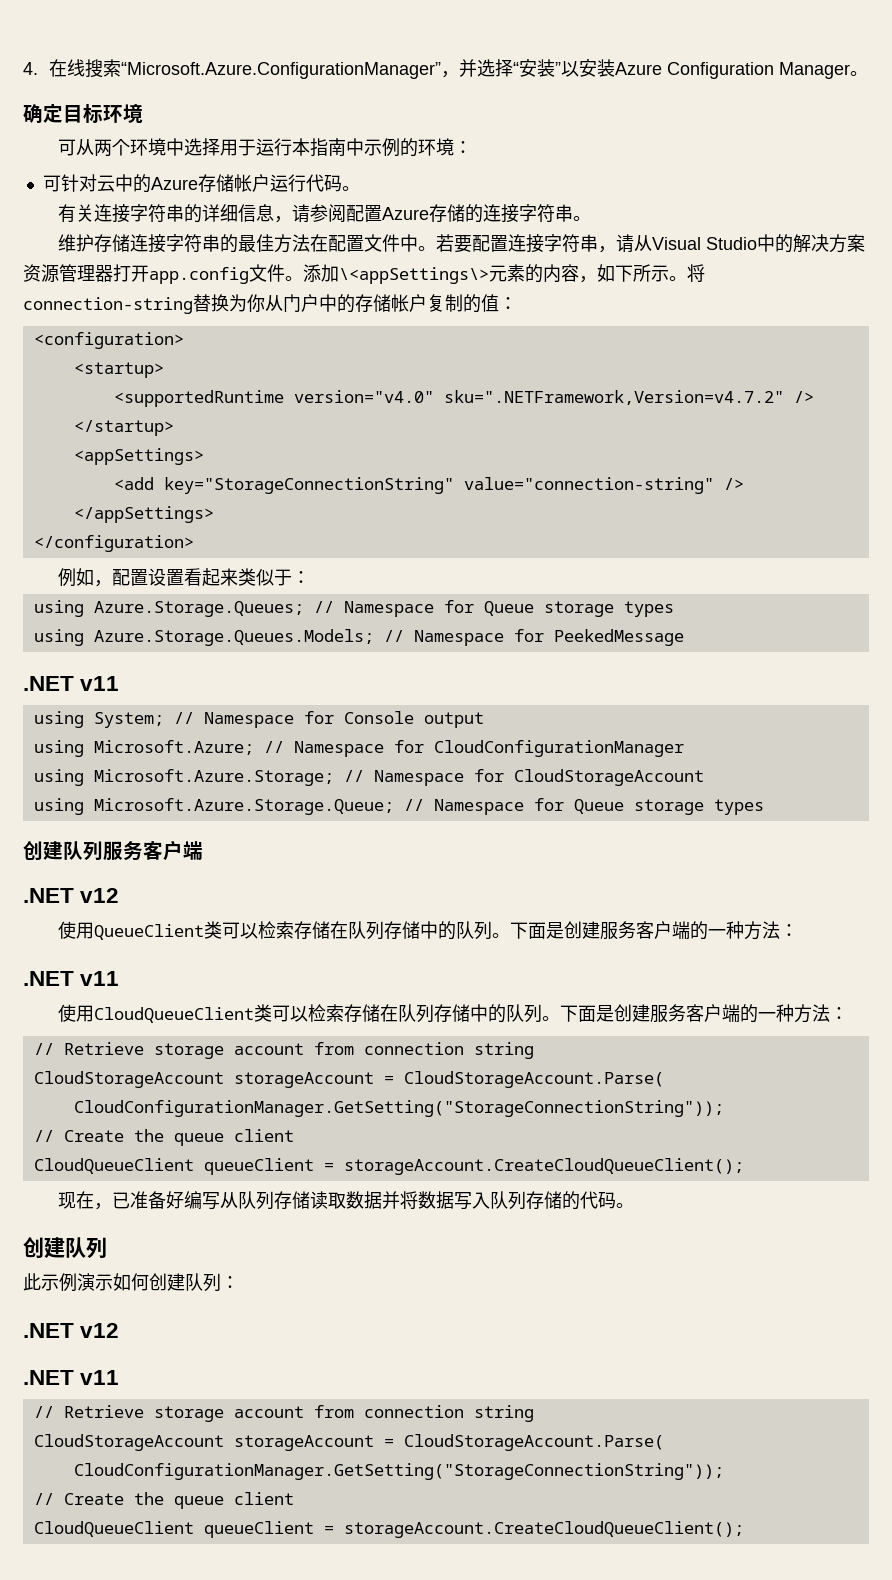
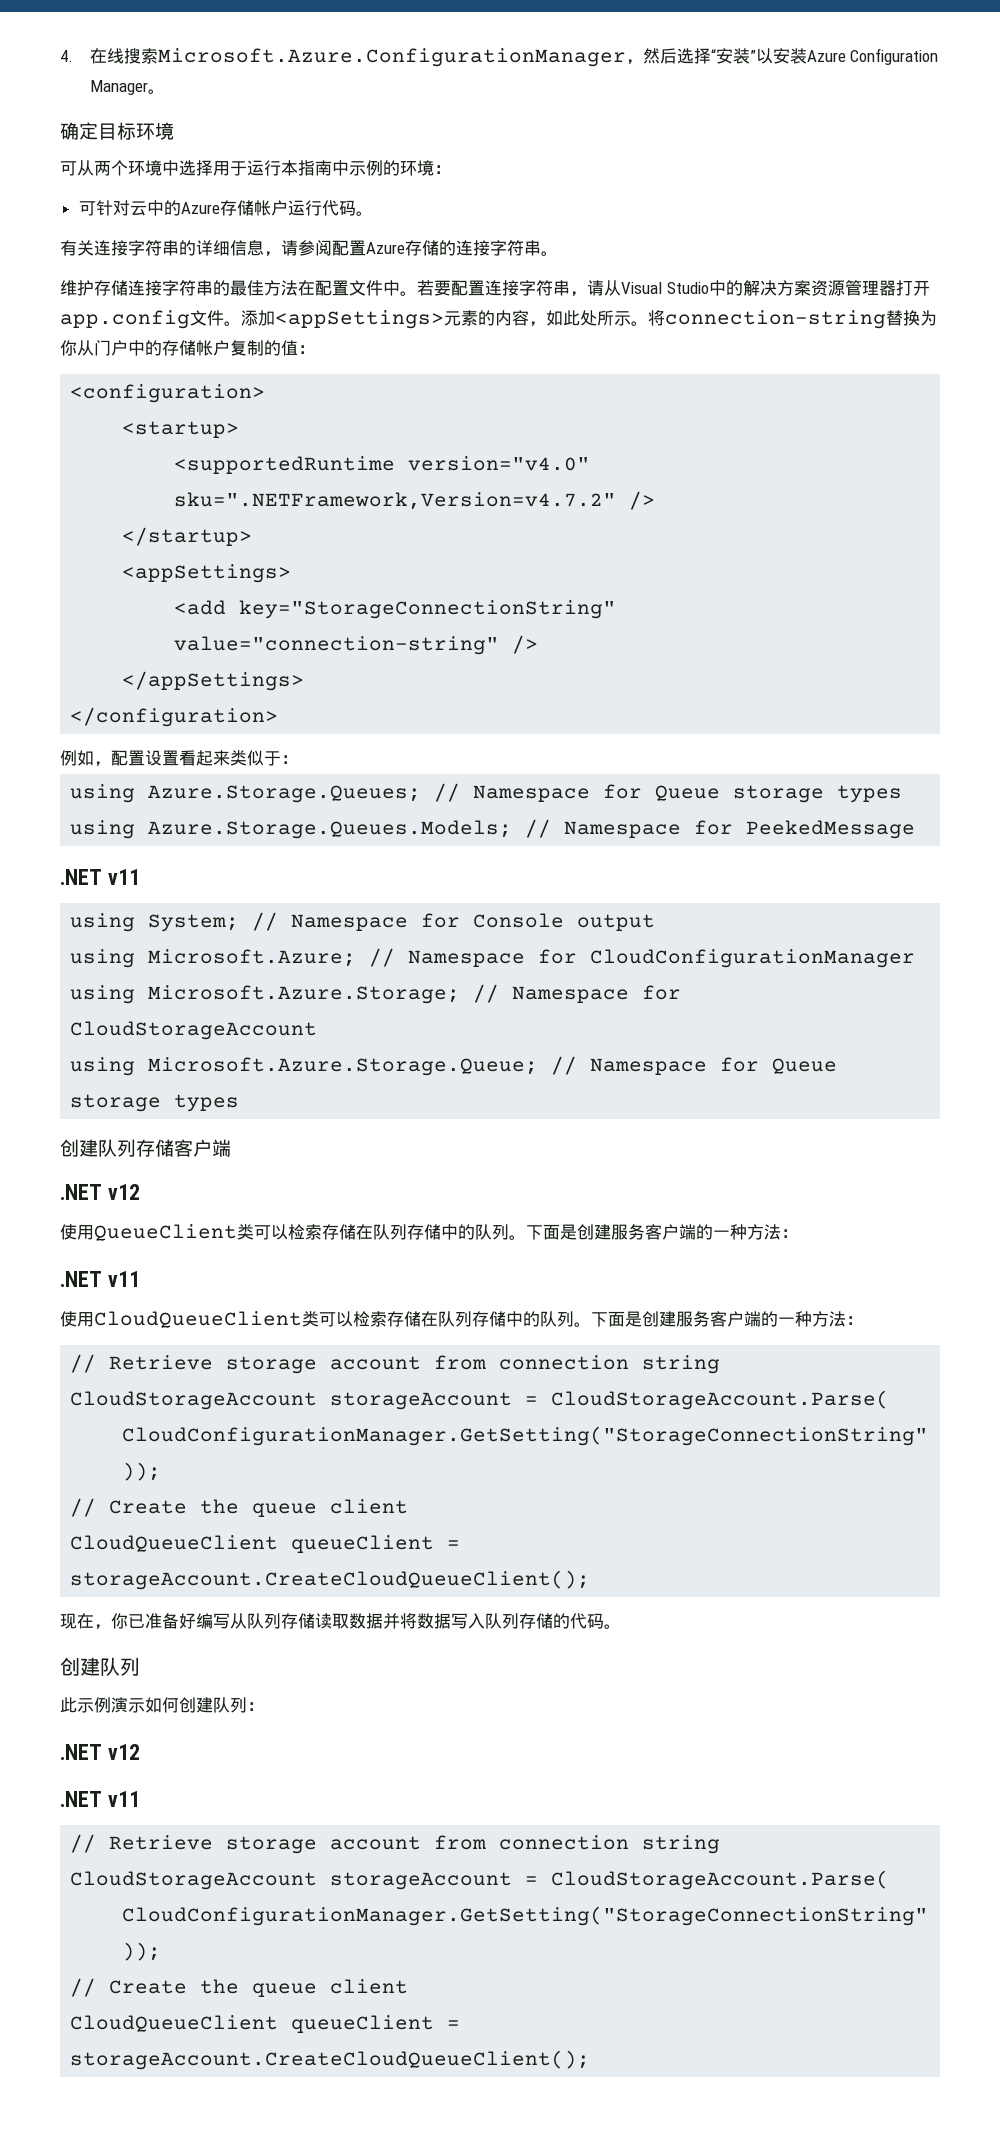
[121,59,478,79] “Microsoft.Azure.ConfigurationManager”，并 -> [157,48,677,67] Microsoft.Azure.ConfigurationManager，然后
[339,267,489,284] \<appSettings\> -> [275,310,444,329] <appSettings>
[615,265,633,282] 下 -> [563,310,597,326] 此处
[103,841,143,861] 服务 -> [136,1139,174,1157] 存储
(113, 1206) none -> [111,1613,128,1629] 你

